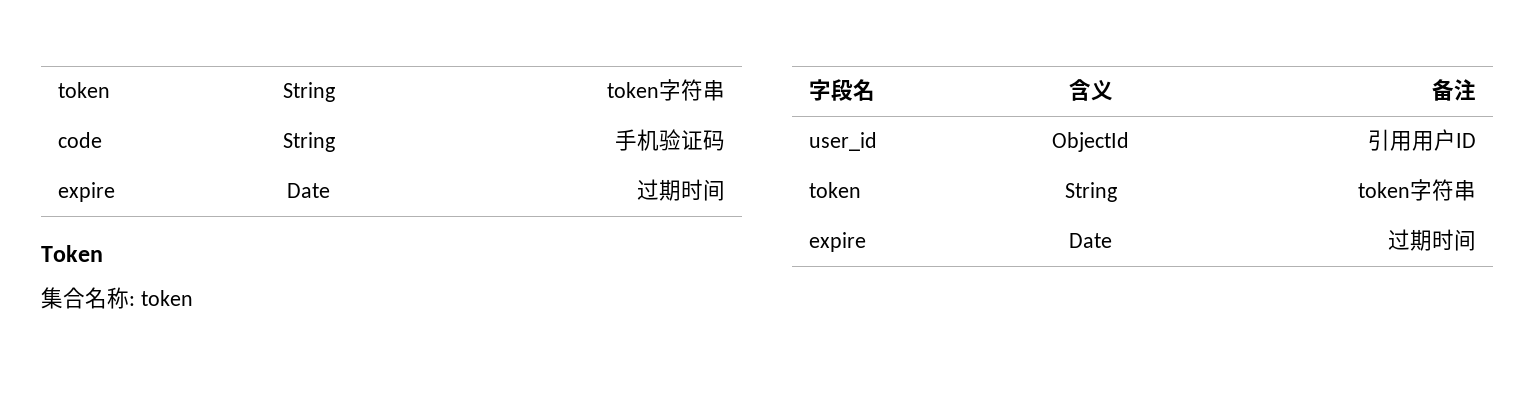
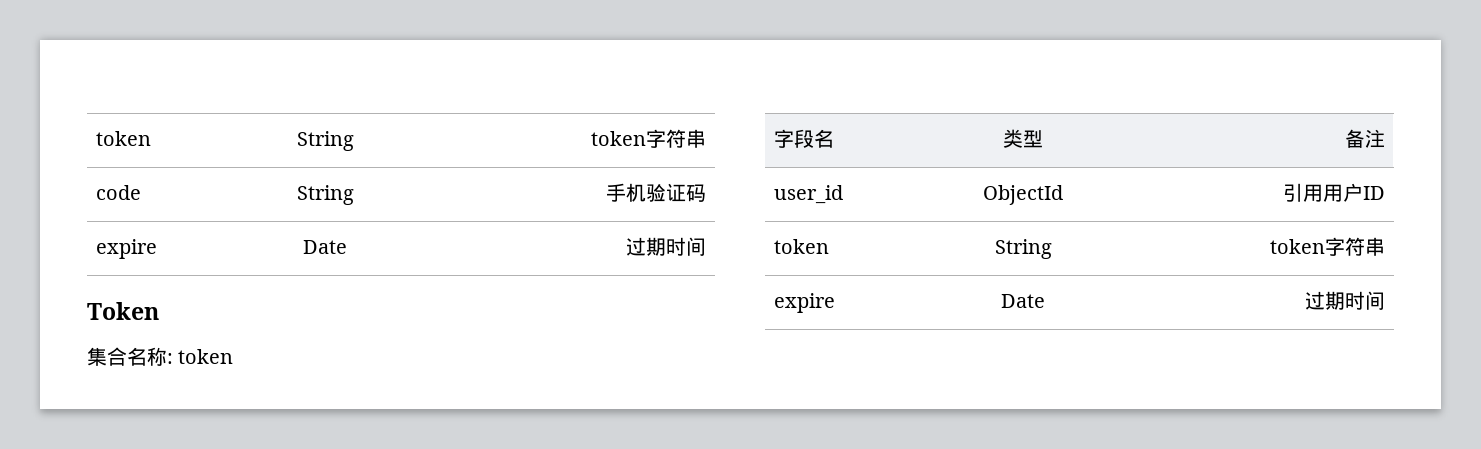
[1068,79,1113,101] 含义 -> [1003,129,1043,148] 类型

